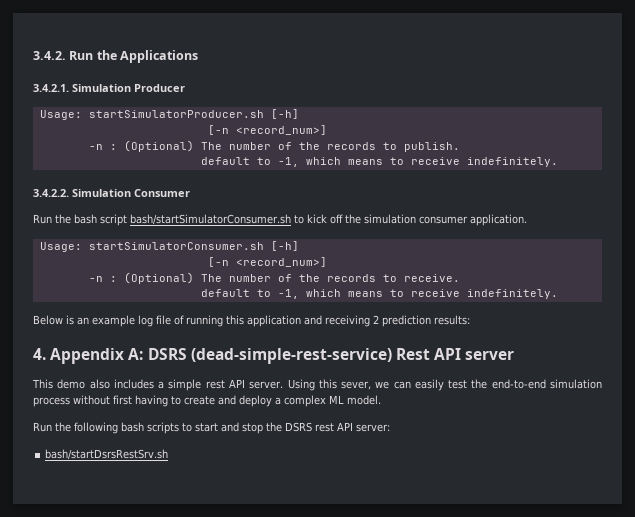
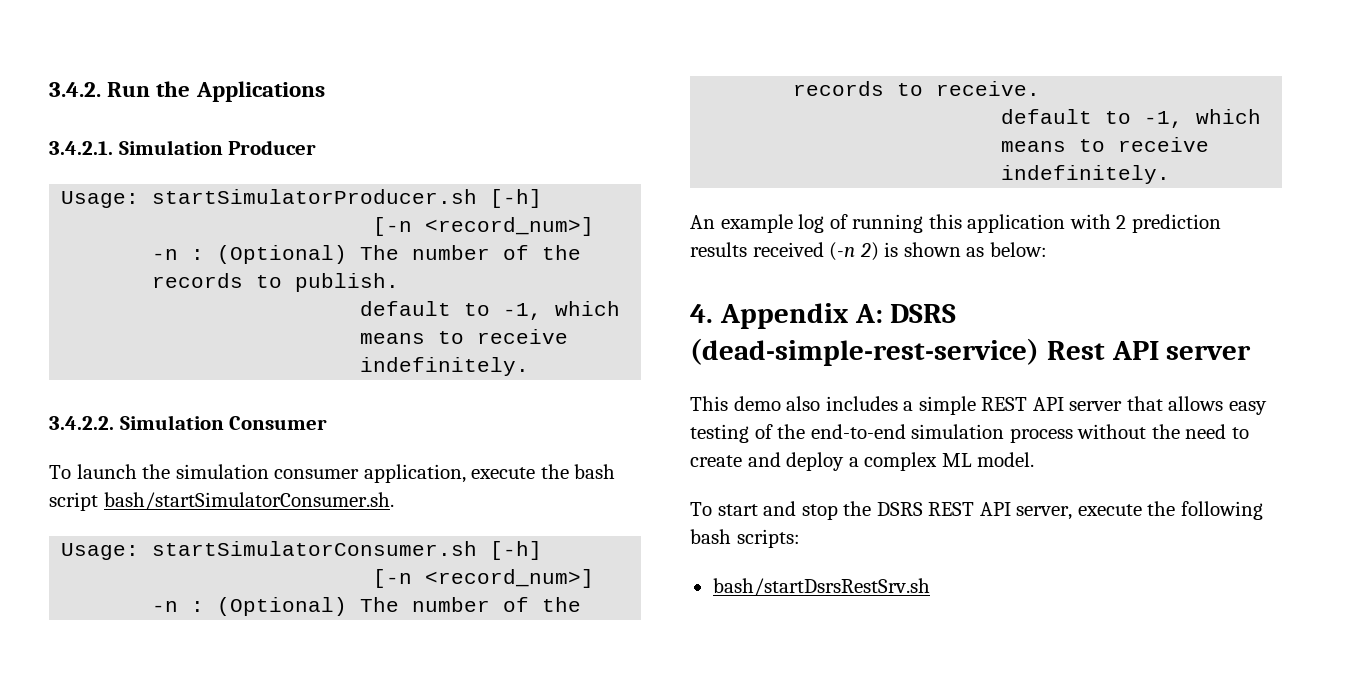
[33,214,527,226] Run the bash script bash/startSimulatorConsumer.sh to kick off the simulation consumer application. -> [49,464,616,483] [49,492,394,511] To launch the simulation consumer application, execute the bash script bash/startSimulatorConsumer.sh.
[33,315,89,325] Below is an -> [690,215,715,229] An
[156,315,171,325] file -> (825, 223) none
[304,315,470,327] and receiving 2 prediction results: -> [1069,214,1221,233] [690,242,1047,261] with 2 prediction results received (-n 2) is shown as below:
[205,379,468,391] rest API server. Using this sever, we can easily test -> [981,396,1267,415] [690,424,773,443] REST API server that allows easy testing of
[113,395,168,407] first having -> [1151,424,1227,439] the need
[33,422,192,434] Run the following bash scripts to -> [690,502,712,516] To
[315,422,390,432] rest API server: -> [928,501,1263,520] [690,529,800,548] REST API server, execute the following bash scripts:

